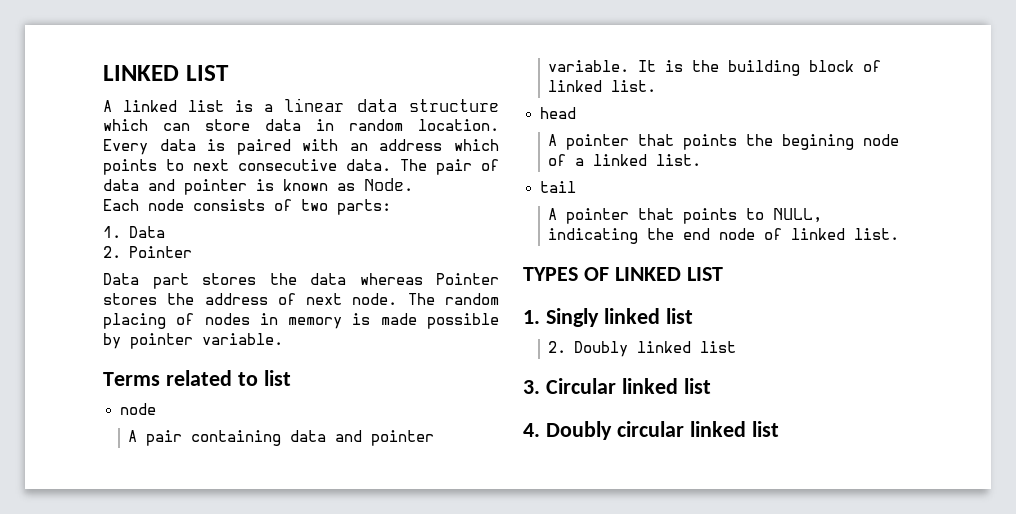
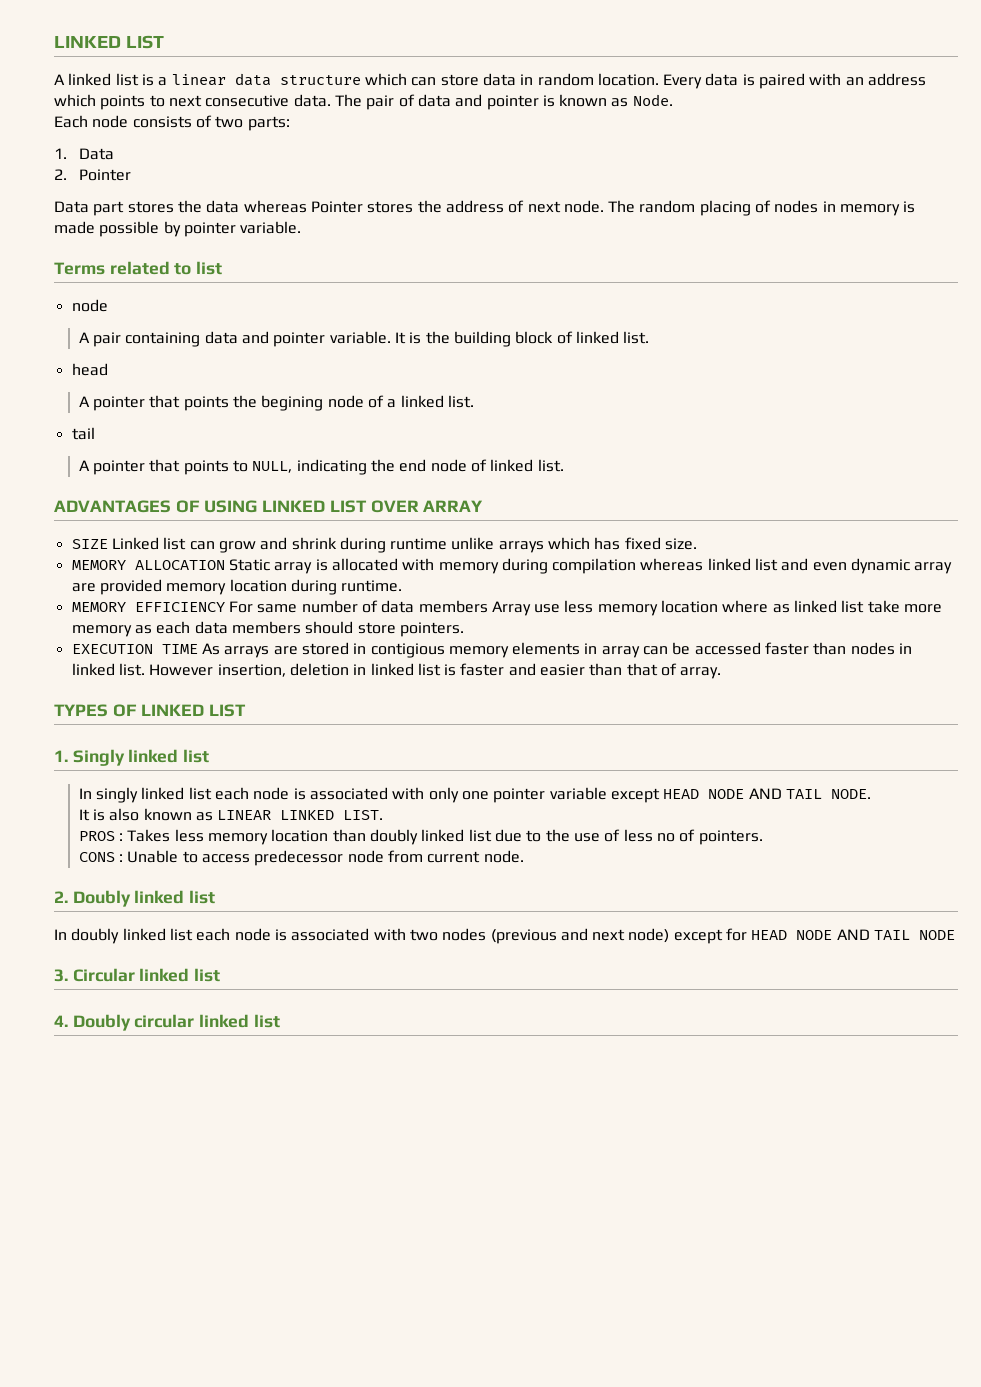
(900, 234) none -> [54,500,484,513] [71,537,698,553] [71,558,953,574] [71,579,403,595] [71,600,943,616] [71,621,464,637] [71,642,913,658] [71,663,722,679] // ADVANTAGES OF USING LINKED LIST OVER ARRAY // SIZE Linked list can grow and shrink during runtime unlike arrays which has fixed size. // MEMORY ALLOCATION Static array is allocated with memory during compilation whereas linked list and even dynamic array are provided memory location during runtime. // MEMORY EFFICIENCY For same number of data members Array use less memory location where as linked list take more memory as each data members should store pointers. // EXECUTION TIME As arrays are stored in contigious memory elements in array can be accessed faster than nodes in linked list. However insertion, deletion in linked list is faster and easier than that of array.
[548,341,736,357] 2. Doubly linked list -> [78,787,871,803] [78,808,384,821] [78,829,763,845] [78,850,524,866] [54,890,216,907] [54,928,956,944] In singly linked list each node is associated with only one pointer variable except HEAD NODE AND TAIL NODE. // It is also known as LINEAR LINKED LIST. // PROS : Takes less memory location than doubly linked list due to the use of less no of pointers. // CONS : Unable to access predecessor node from current node. // 2. Doubly linked list // In doubly linked list each node is associated with two nodes (previous and next node) except for HEAD NODE AND TAIL NODE

